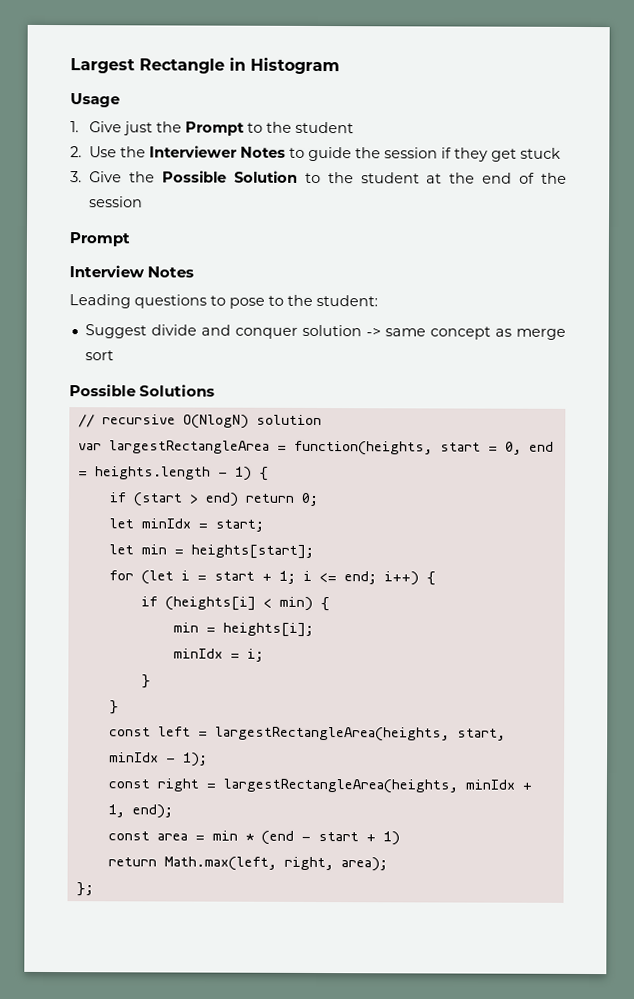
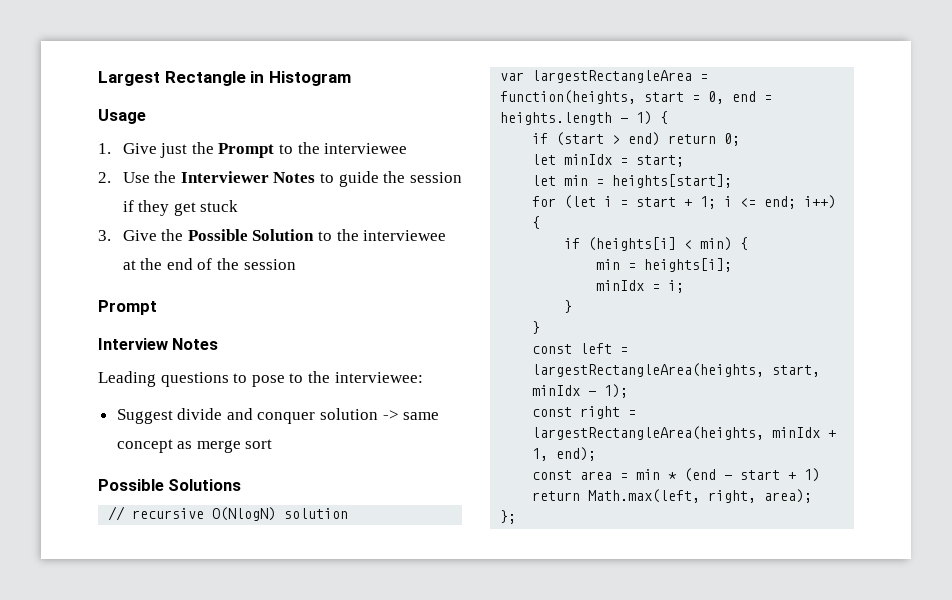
[295,121,355,134] student -> [324,143,408,154] interviewee
[360,172,420,184] student -> [363,230,447,241] interviewee
[316,294,378,307] student: -> [334,372,423,383] interviewee:

